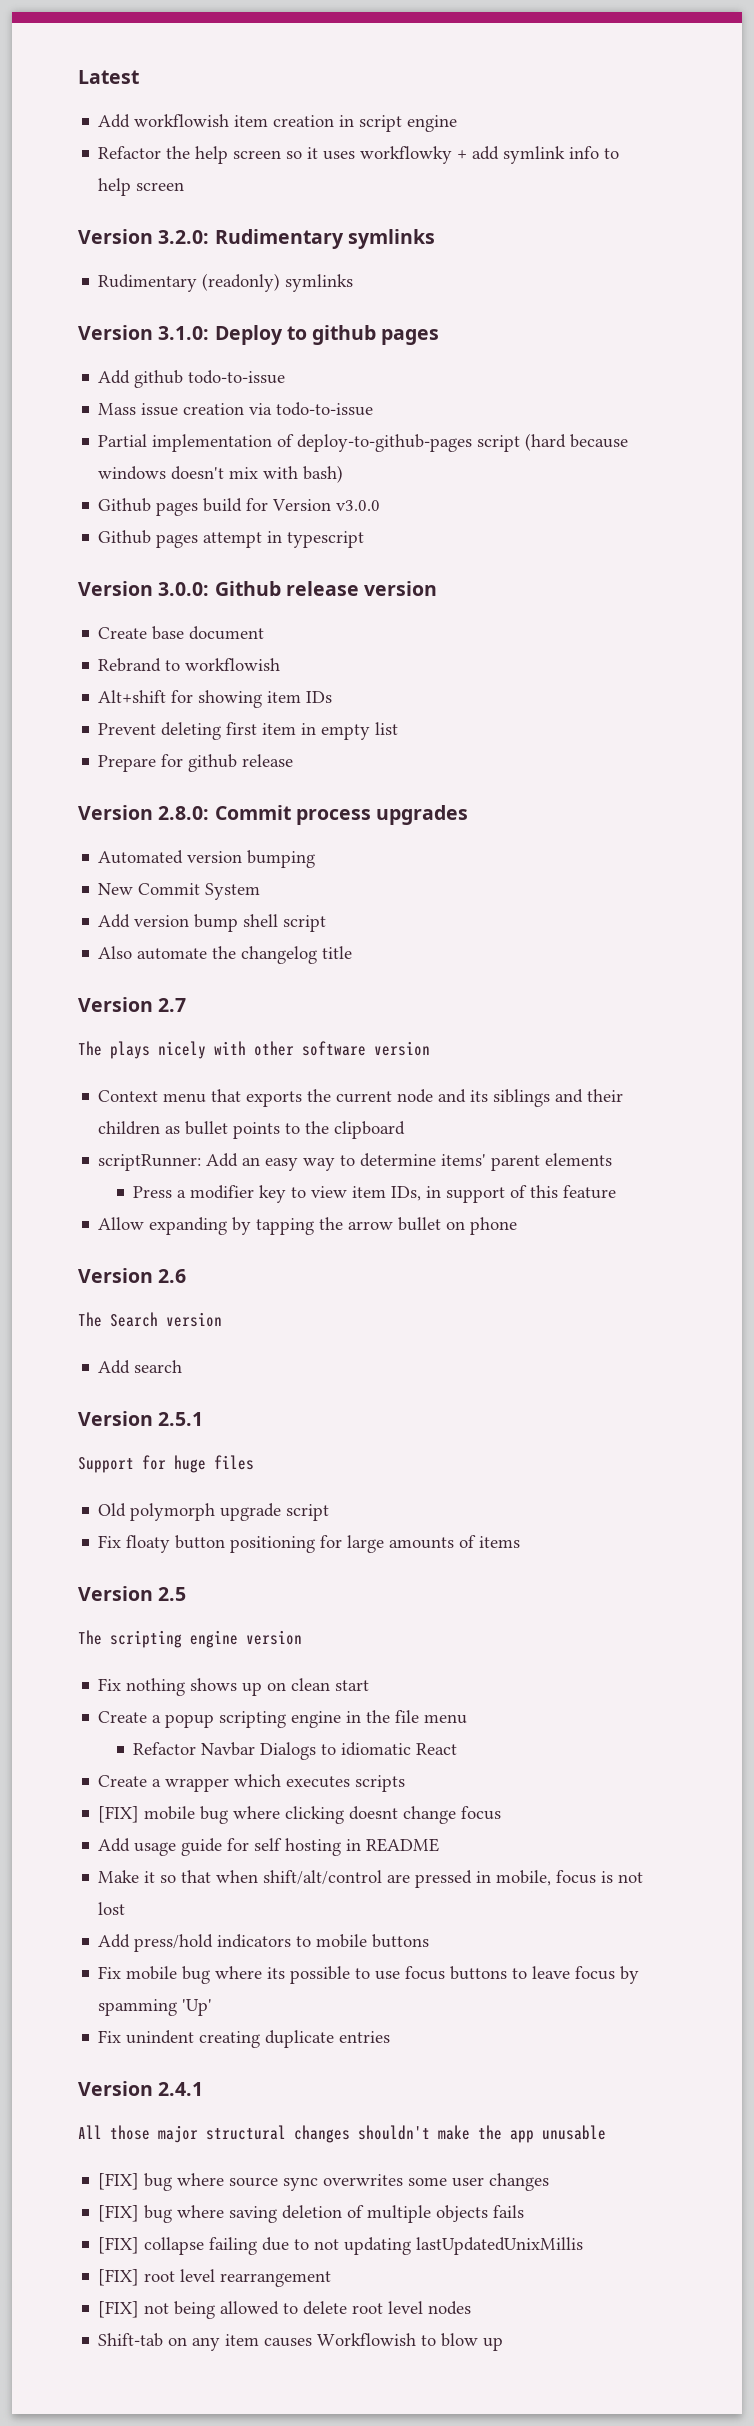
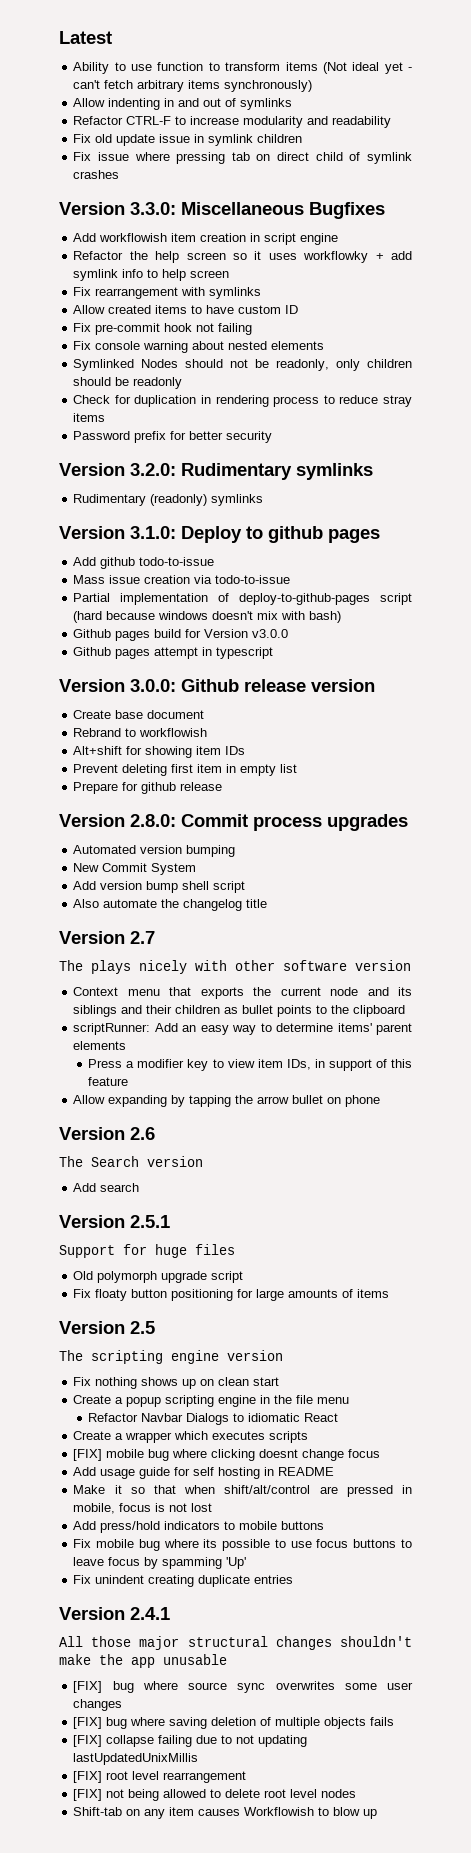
(139, 77) none -> [73,62,412,74] [73,80,313,92] [73,98,293,110] [73,116,392,128] [73,134,303,146] [73,152,412,164] [73,170,120,179] [59,202,385,219] // Ability to use function to transform items (Not ideal yet - can't fetch arbitrary items synchronously) // Allow indenting in and out of symlinks // Refactor CTRL-F to increase modularity and readability // Fix old update issue in symlink children // Fix issue where pressing tab on direct child of symlink crashes // Version 3.3.0: Miscellaneous Bugfixes
(185, 186) none -> [73,287,262,299] [73,305,299,314] [73,323,253,335] [73,341,325,353] [73,359,412,371] [73,377,183,389] [73,395,412,407] [73,413,106,422] [73,431,273,443] // Fix rearrangement with symlinks // Allow created items to have custom ID // Fix pre-commit hook not failing // Fix console warning about nested elements // Symlinked Nodes should not be readonly, only children should be readonly // Check for duplication in rendering process to reduce stray items // Password prefix for better security

